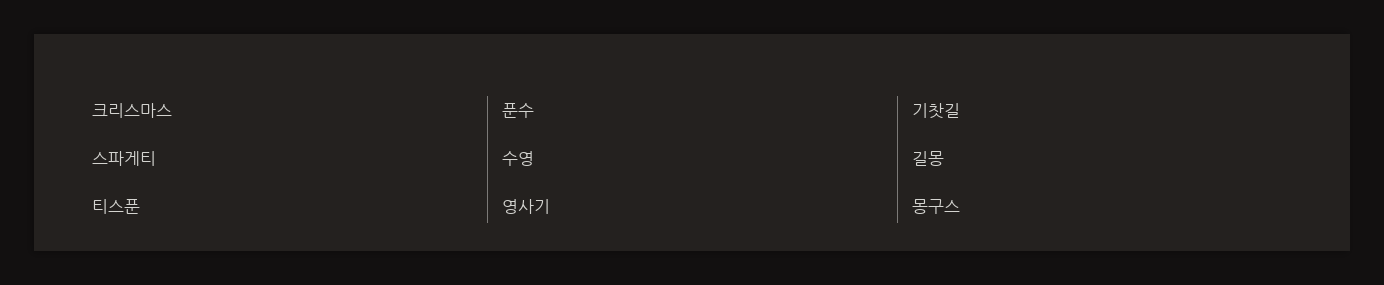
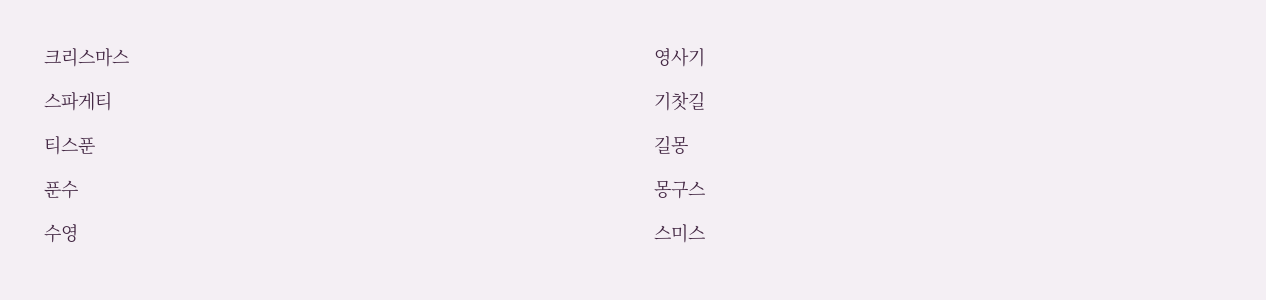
(960, 206) none -> [654,224,705,243] // 스미스

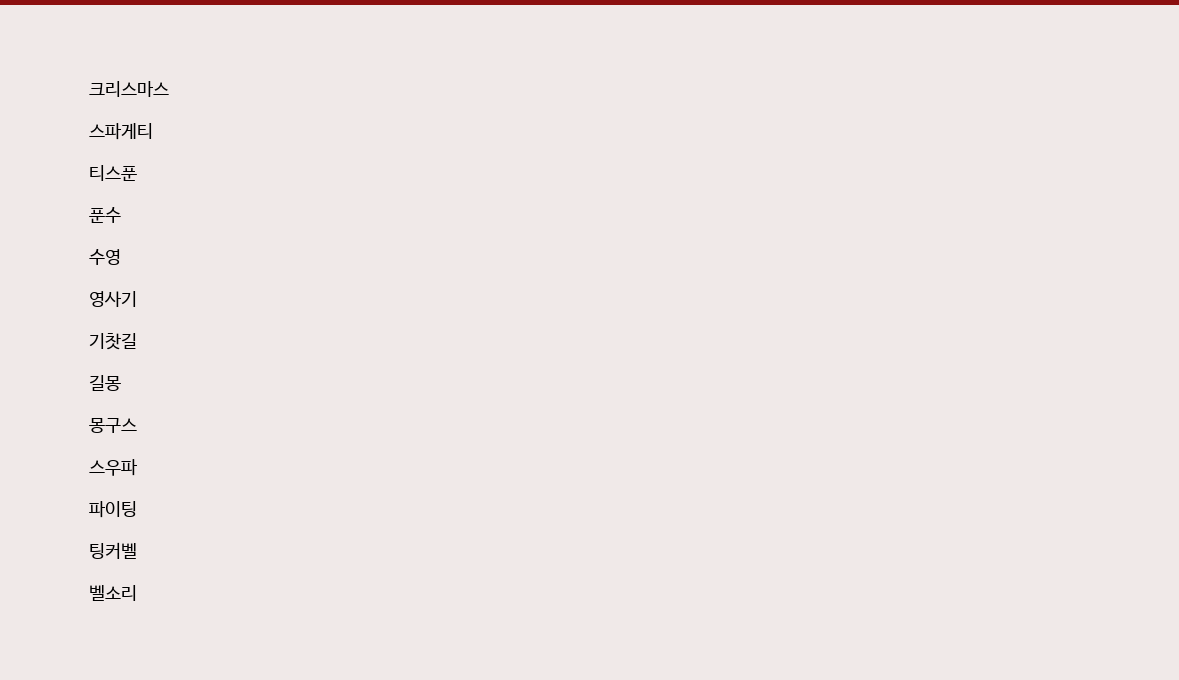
[654,224,705,243] 스미스 -> [89,459,138,476] [89,501,137,518] [89,542,137,559] [89,585,137,601] 스우파 // 파이팅 // 팅커벨 // 벨소리

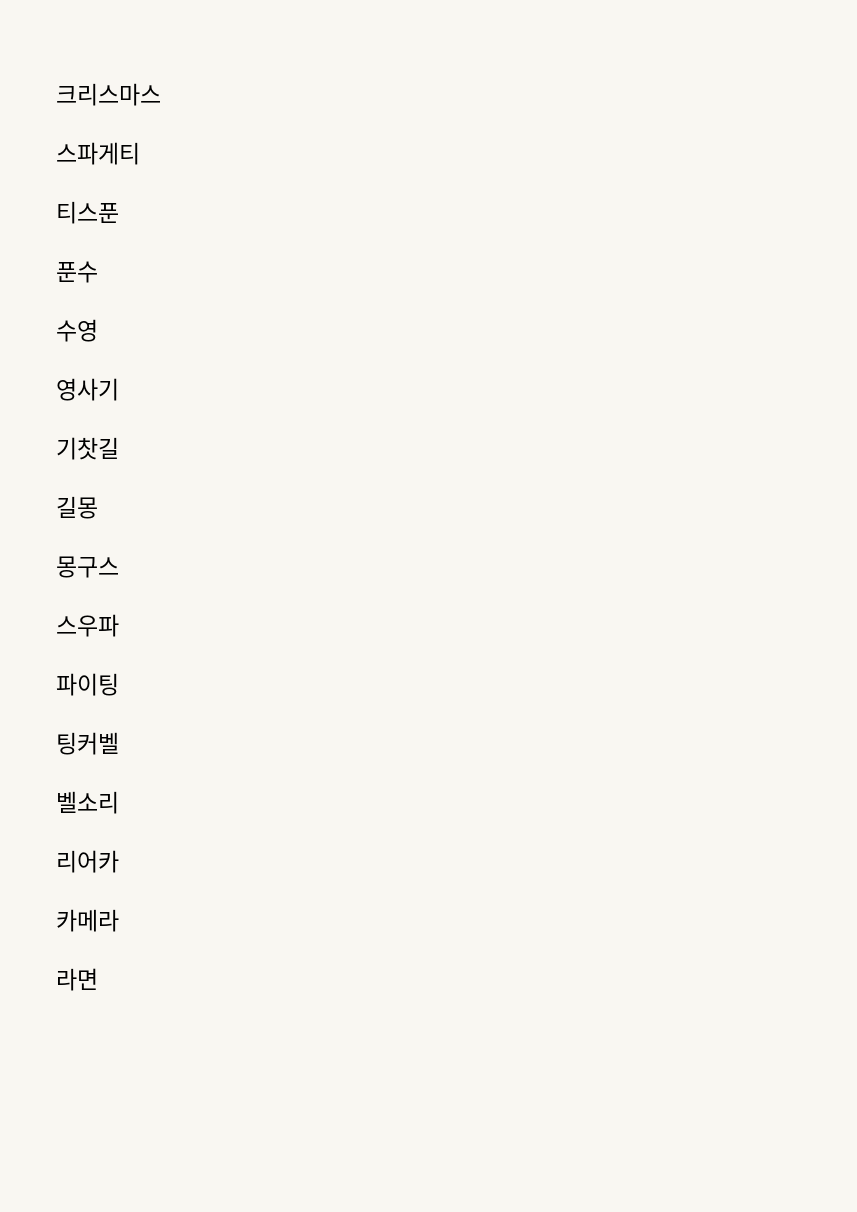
(137, 593) none -> [56,850,119,873] [56,909,119,932] [56,968,98,991] // 리어카 // 카메라 // 라면

